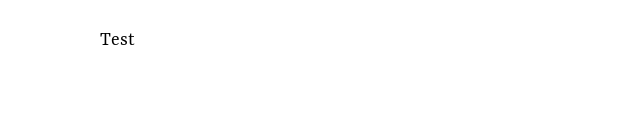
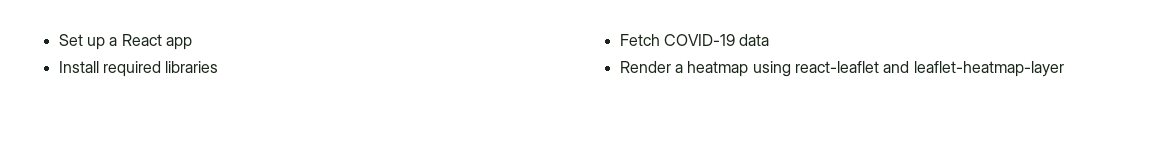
[100,33,135,45] Test -> [58,34,192,50] [58,61,219,77] [619,34,770,46] [619,61,1064,77] Set up a React app // Install required libraries // Fetch COVID-19 data // Render a heatmap using react-leaflet and leaflet-heatmap-layer

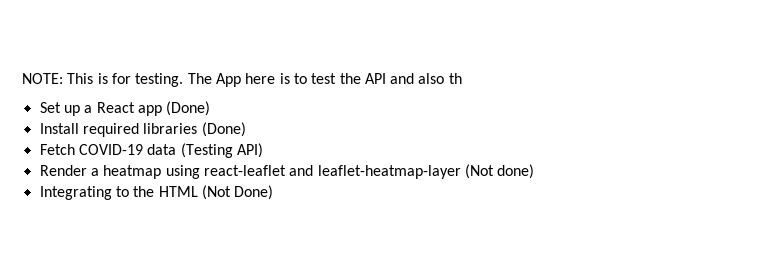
(58, 40) none -> [22,73,462,87] NOTE: This is for testing. The App here is to test the API and also th //
(192, 43) none -> [166,101,211,116] (Done)
(219, 67) none -> [201,122,246,137] (Done)
(770, 40) none -> [180,143,263,158] (Testing API)
(1064, 69) none -> [464,164,535,179] [39,185,274,200] (Not done) // Integrating to the HTML (Not Done)

